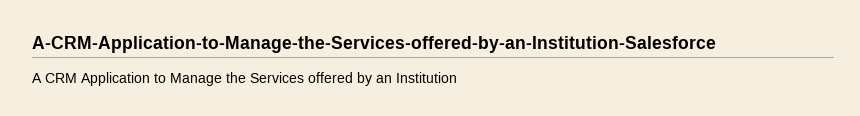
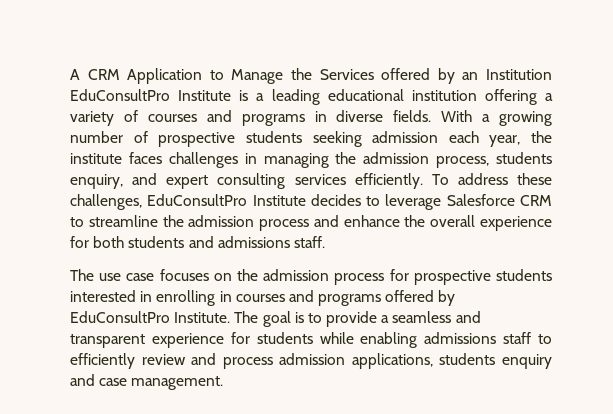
[32,36,716,53] A-CRM-Application-to-Manage-the-Services-offered-by-an-Institution-Salesforce // -> (70, 74) none
(457, 77) none -> [70,89,553,105] [70,110,552,126] [70,131,552,147] [70,152,552,168] [70,173,552,189] [70,194,552,210] [70,215,552,231] [70,236,325,248] [70,269,552,285] [70,290,456,306] [70,311,481,327] [70,332,552,348] [70,353,552,369] [70,374,224,390] EduConsultPro Institute is a leading educational institution offering a variety of courses and programs in diverse fields. With a growing number of prospective students seeking admission each year, the institute faces challenges in managing the admission process, students enquiry, and expert consulting services efficiently. To address these challenges, EduConsultPro Institute decides to leverage Salesforce CRM to streamline the admission process and enhance the overall experience for both students and admissions staff. // The use case focuses on the admission process for prospective students interested in enrolling in courses and programs offered by EduConsultPro Institute. The goal is to provide a seamless and transparent experience for students while enabling admissions staff to efficiently review and process admission applications, students enquiry and case management.

